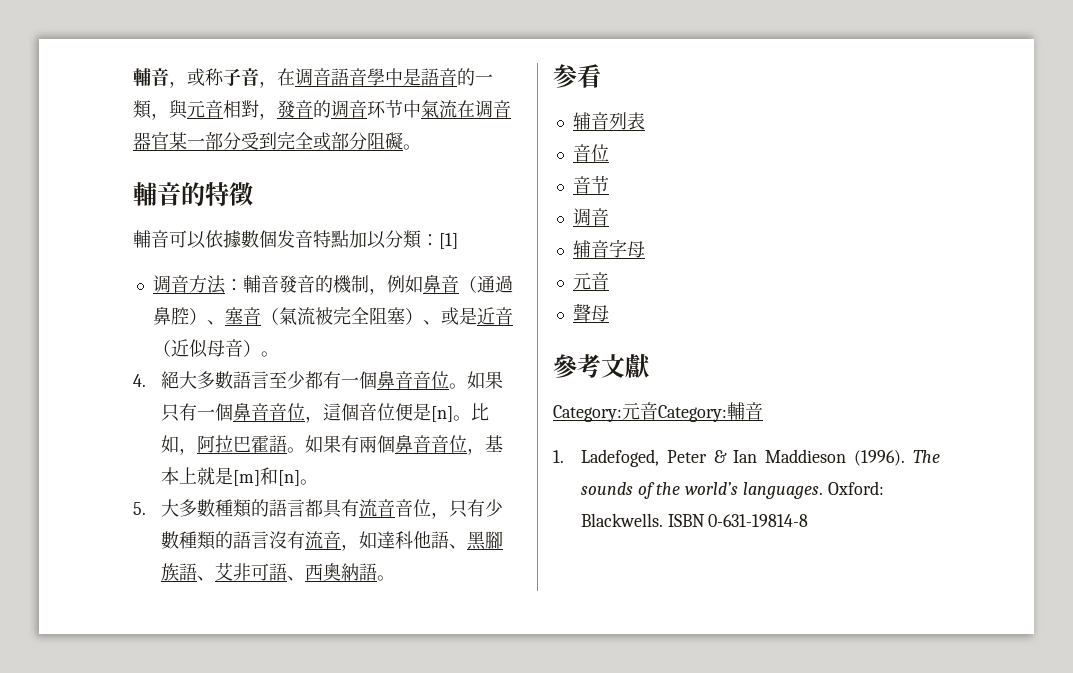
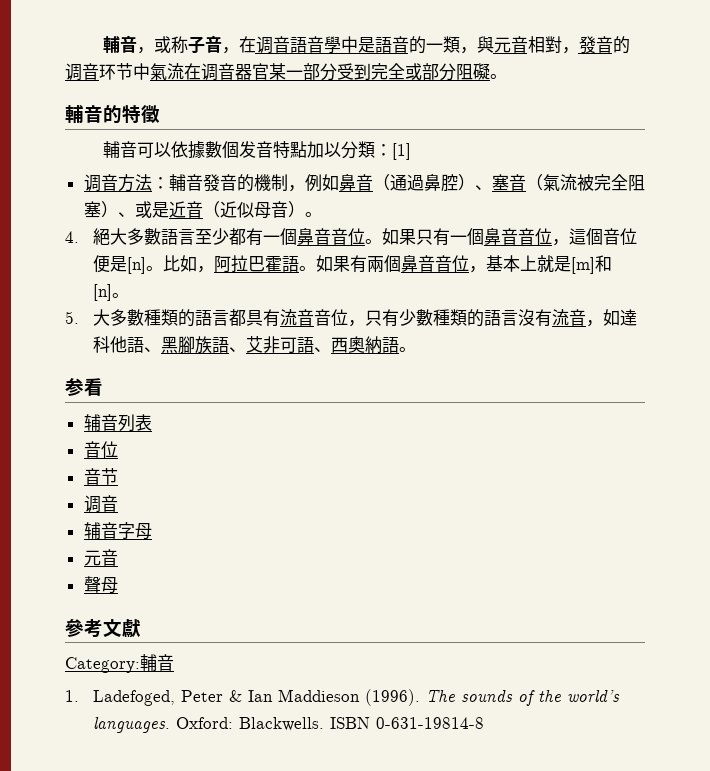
[622,402,727,422] 元音Category: -> (140, 665) none

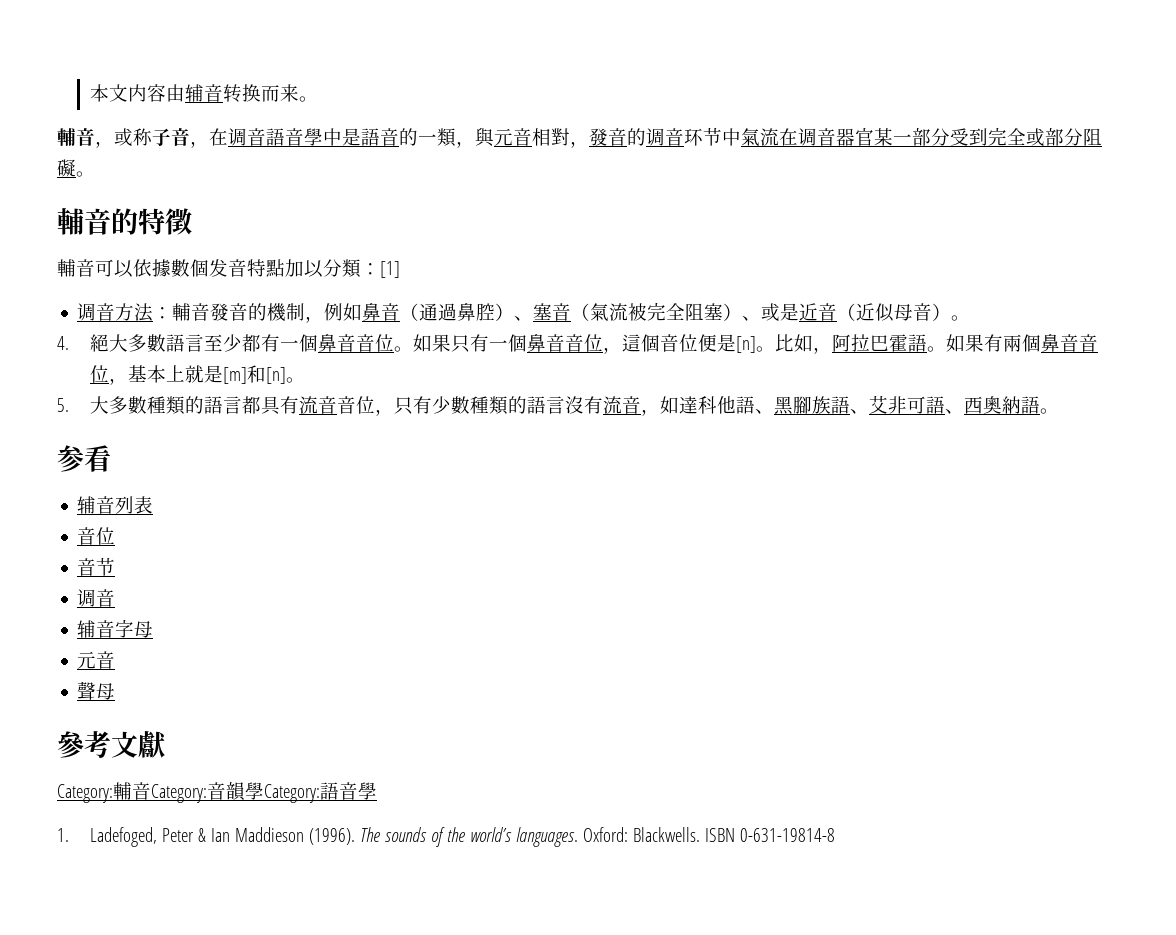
(102, 44) none -> [89,84,318,103] 本文内容由辅音转换而来。 //
(174, 662) none -> [151,782,377,803] Category:音韻學Category:語音學

